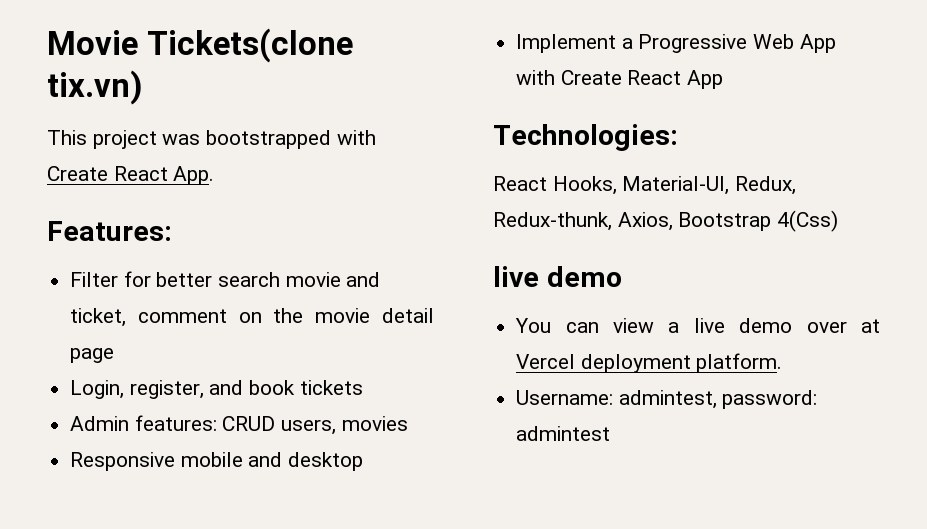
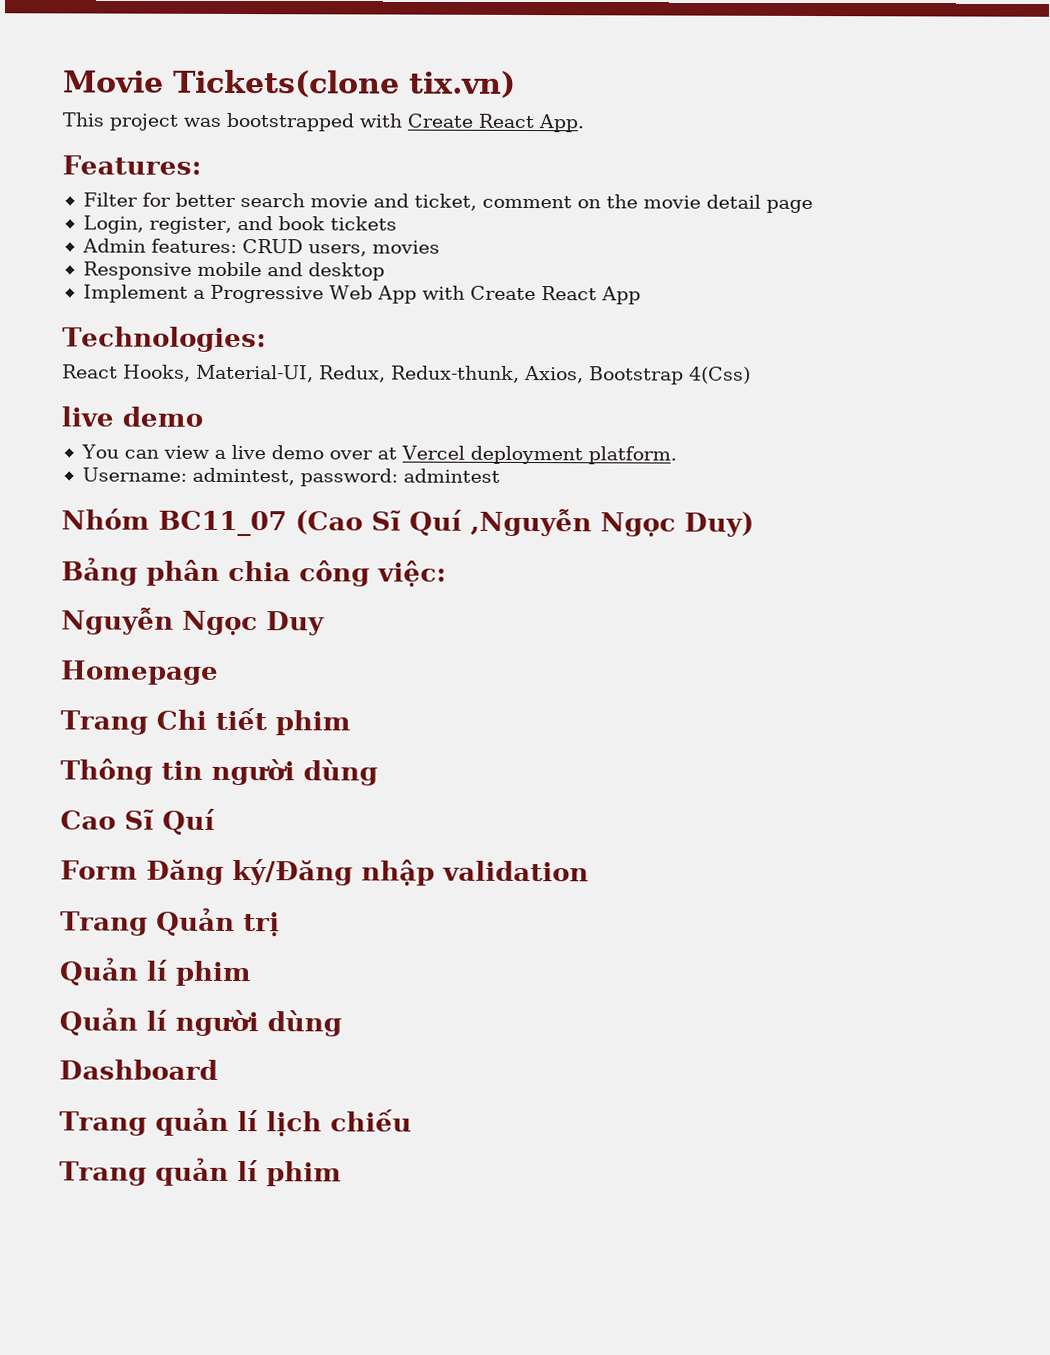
(611, 433) none -> [61,508,754,538] [61,557,447,588] [61,607,325,637] [60,660,219,685] [60,707,351,736] [60,758,378,786] [60,808,215,835] [60,858,589,887] [60,907,280,938] [59,957,252,987] [59,1007,342,1037] [59,1059,218,1080] [59,1107,412,1138] [59,1157,342,1187] // Nhóm BC11_07 (Cao Sĩ Quí ,Nguyễn Ngọc Duy) // Bảng phân chia công việc: // Nguyễn Ngọc Duy // Homepage // Trang Chi tiết phim // Thông tin người dùng // Cao Sĩ Quí // Form Đăng ký/Đăng nhập validation // Trang Quản trị // Quản lí phim // Quản lí người dùng // Dashboard // Trang quản lí lịch chiếu // Trang quản lí phim

